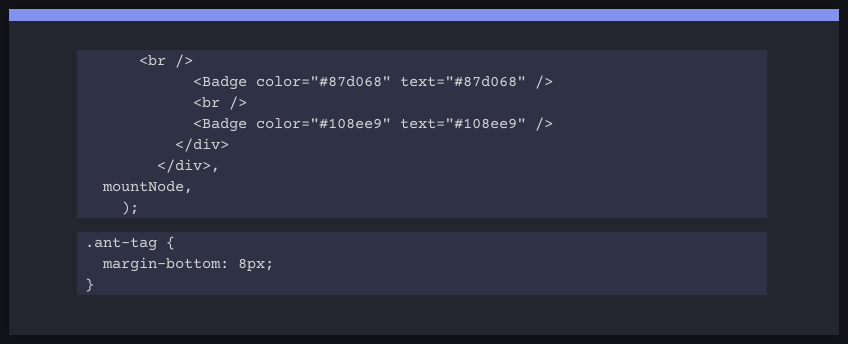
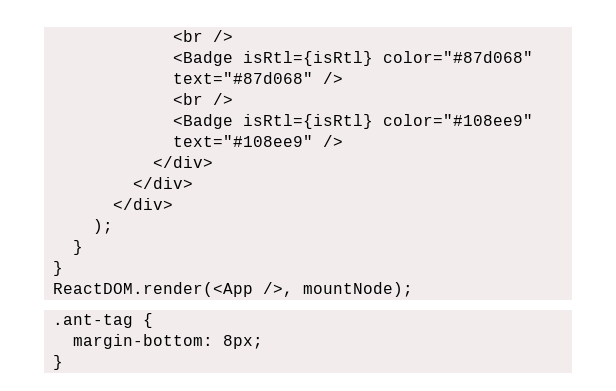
[139,54,194,68] [193,76,248,90] <br /> // <Badge -> [172,30,233,42] [172,51,373,66] <br /> // <Badge isRtl={isRtl}
(248, 125) none -> [242,114,373,129] isRtl={isRtl}
[157,159,221,173] [102,181,194,194] </div>, // mountNode, -> [132,177,193,189] [112,198,173,210] </div> // </div>
(140, 208) none -> [72,240,83,255] [52,261,63,276] [52,282,413,297] // } // } // ReactDOM.render(<App />, mountNode);

